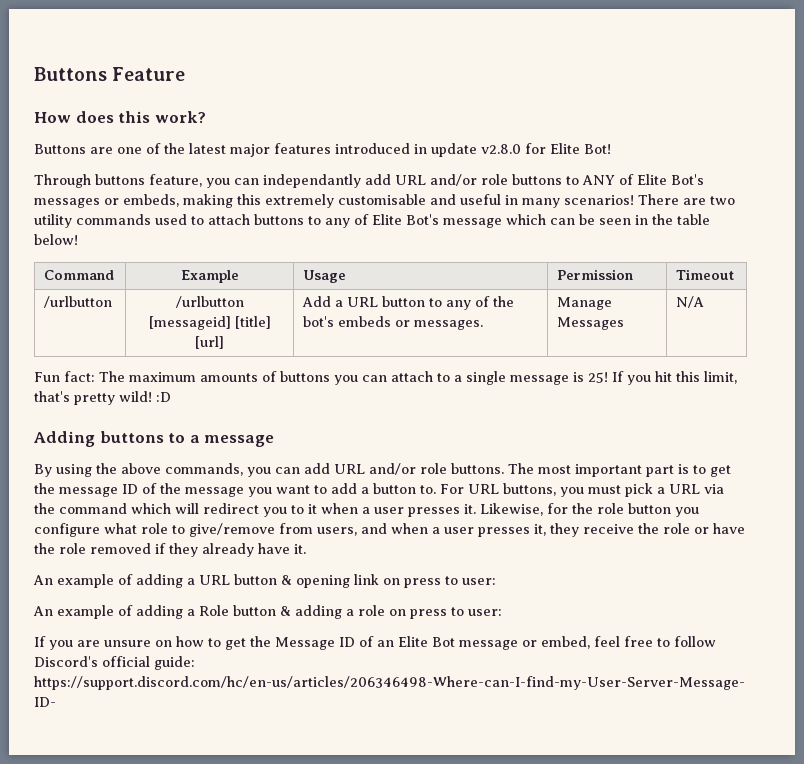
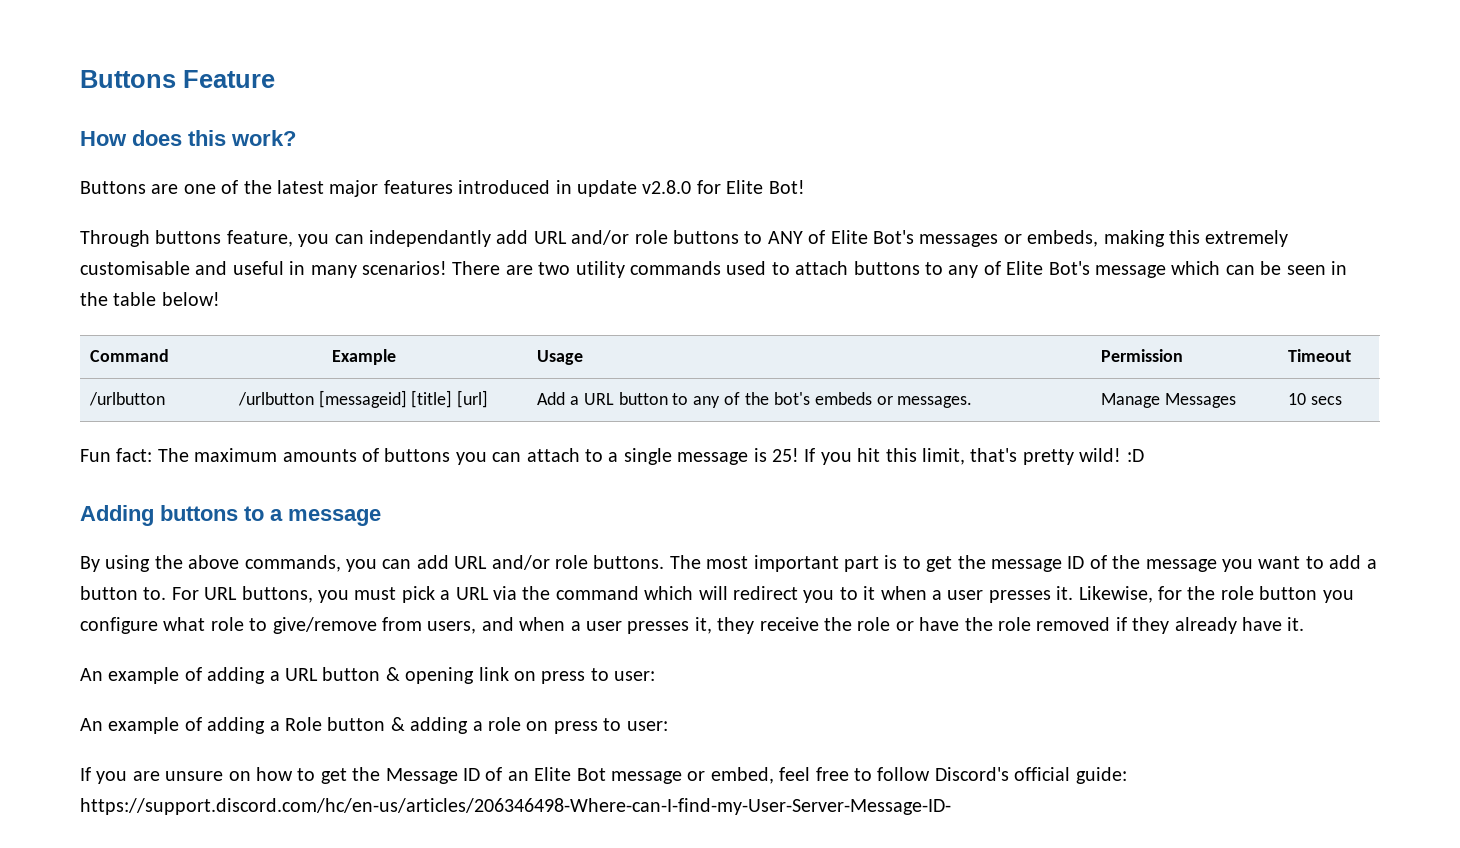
[676,296,705,308] N/A -> [1287,393,1342,405] 10 secs

